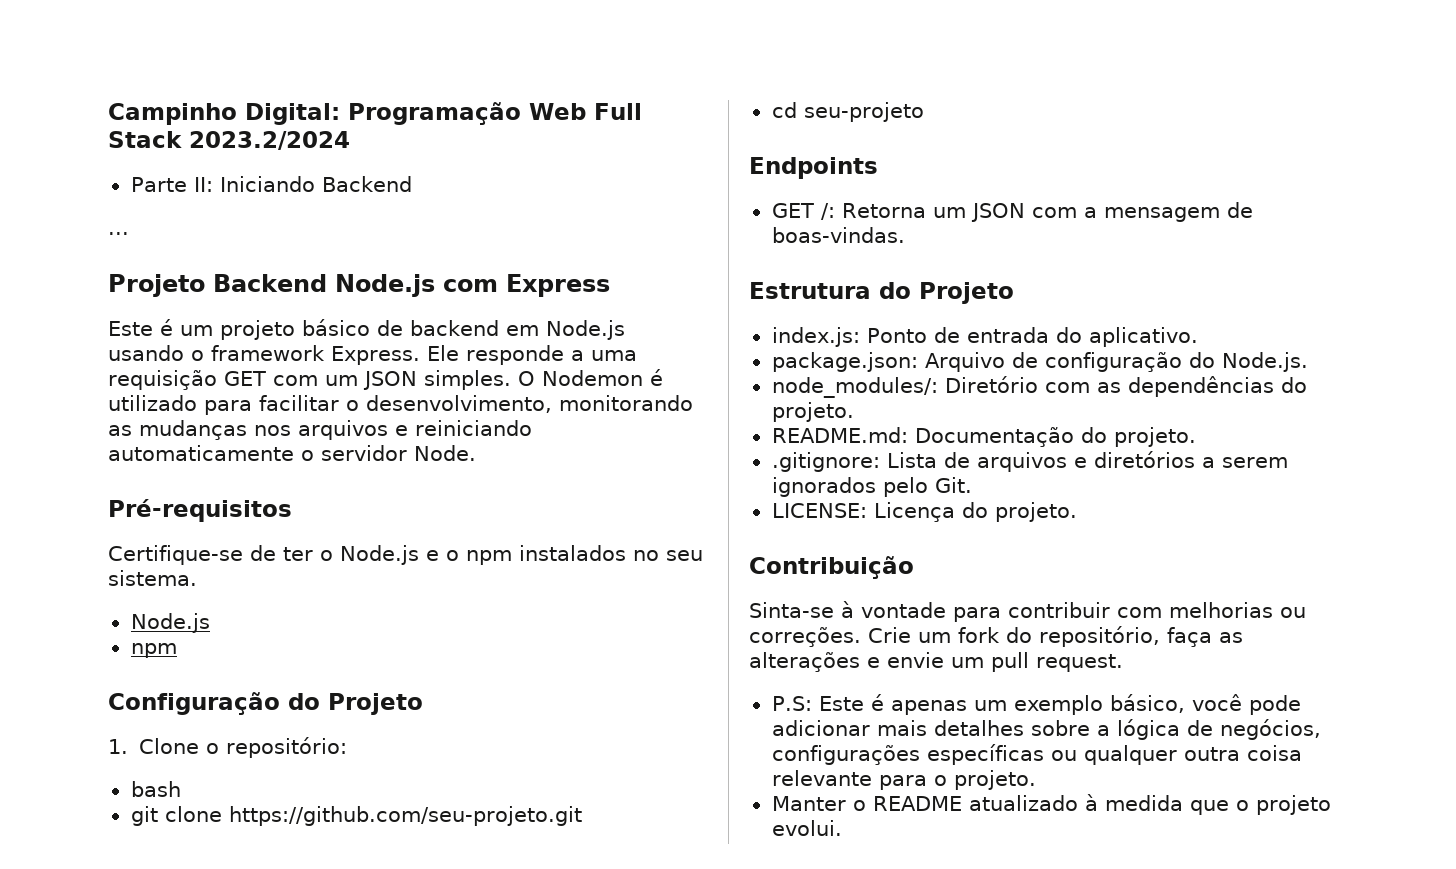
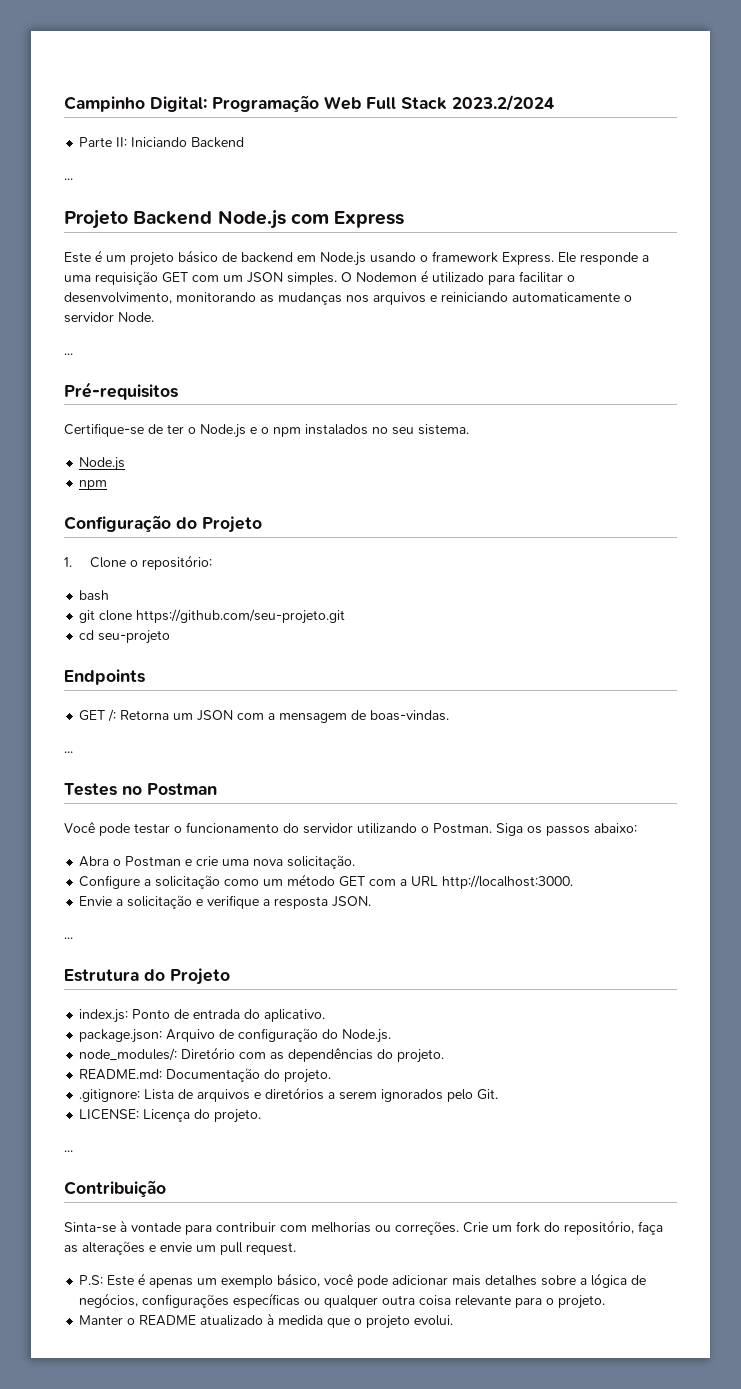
(476, 453) none -> [64,353,73,355] // ...
(905, 235) none -> [64,751,73,753] [64,783,217,796] [64,822,637,836] [79,855,356,869] [79,874,574,889] [79,895,372,909] [64,937,73,939] // ... // Testes no Postman // Você pode testar o funcionamento do servidor utilizando o Postman. Siga os passos abaixo: // Abra o Postman e crie uma nova solicitação. // Configure a solicitação como um método GET com a URL http://localhost:3000. // Envie a solicitação e verifique a resposta JSON. // ...
(1077, 512) none -> [64,1150,73,1152] // ...

